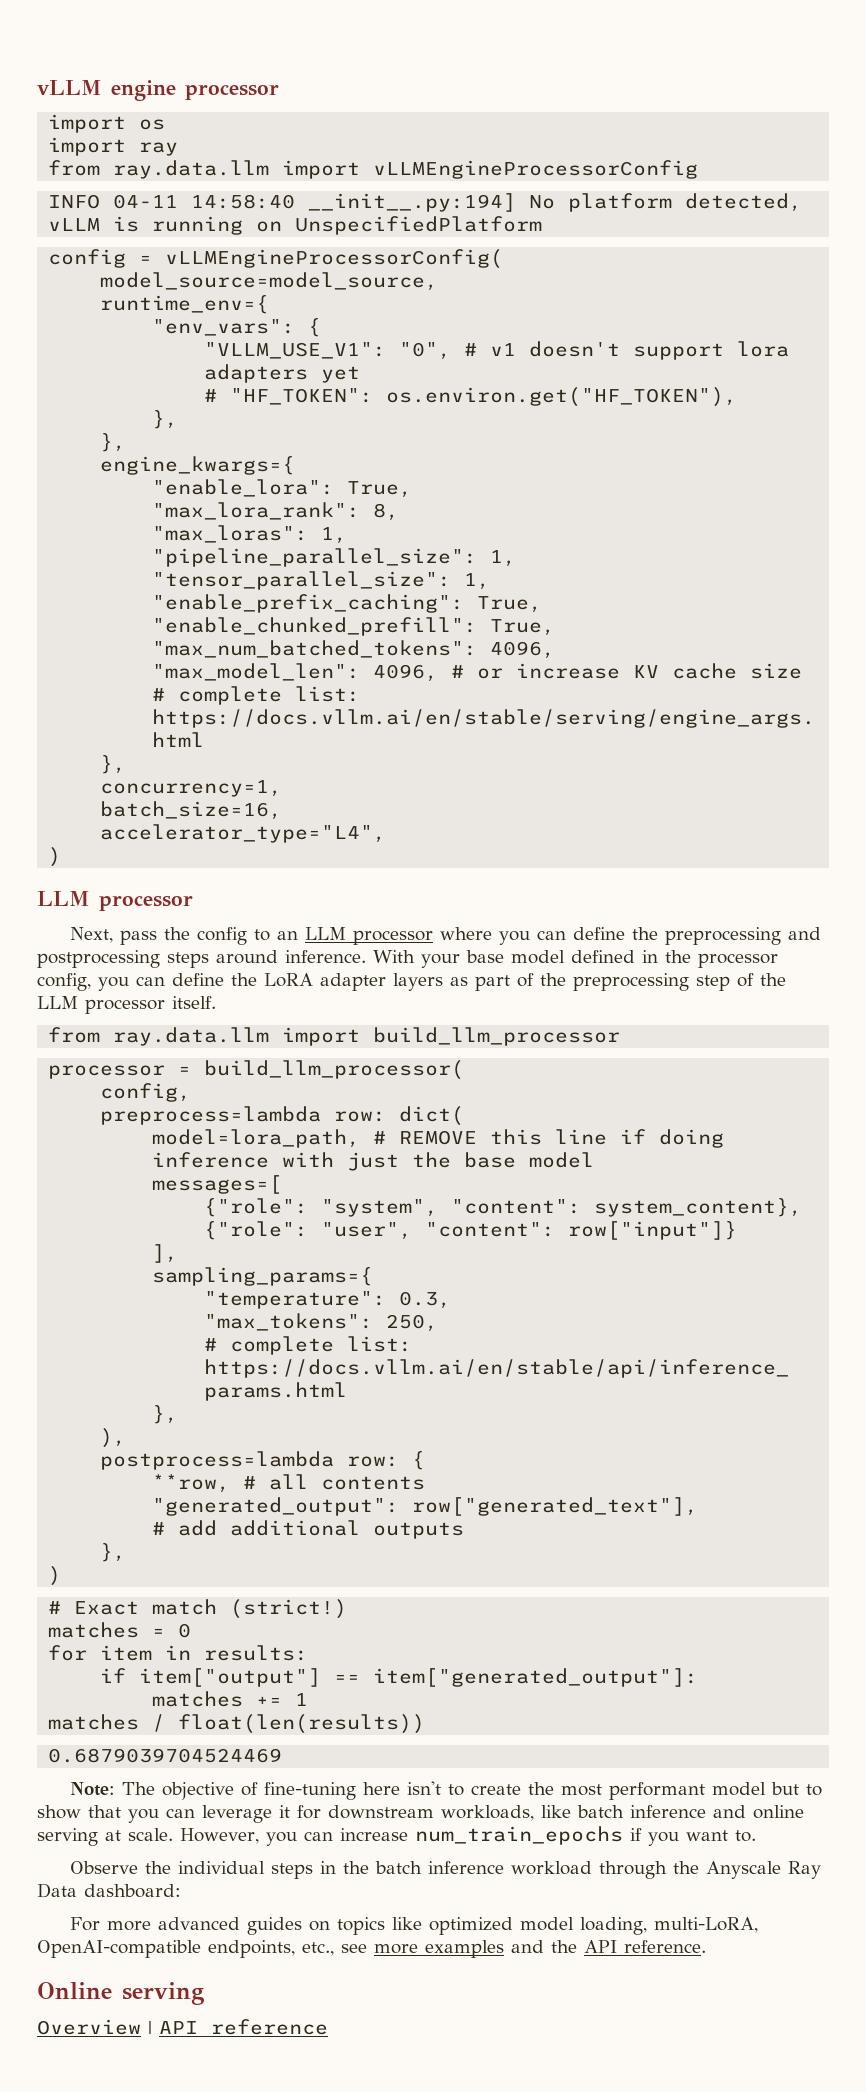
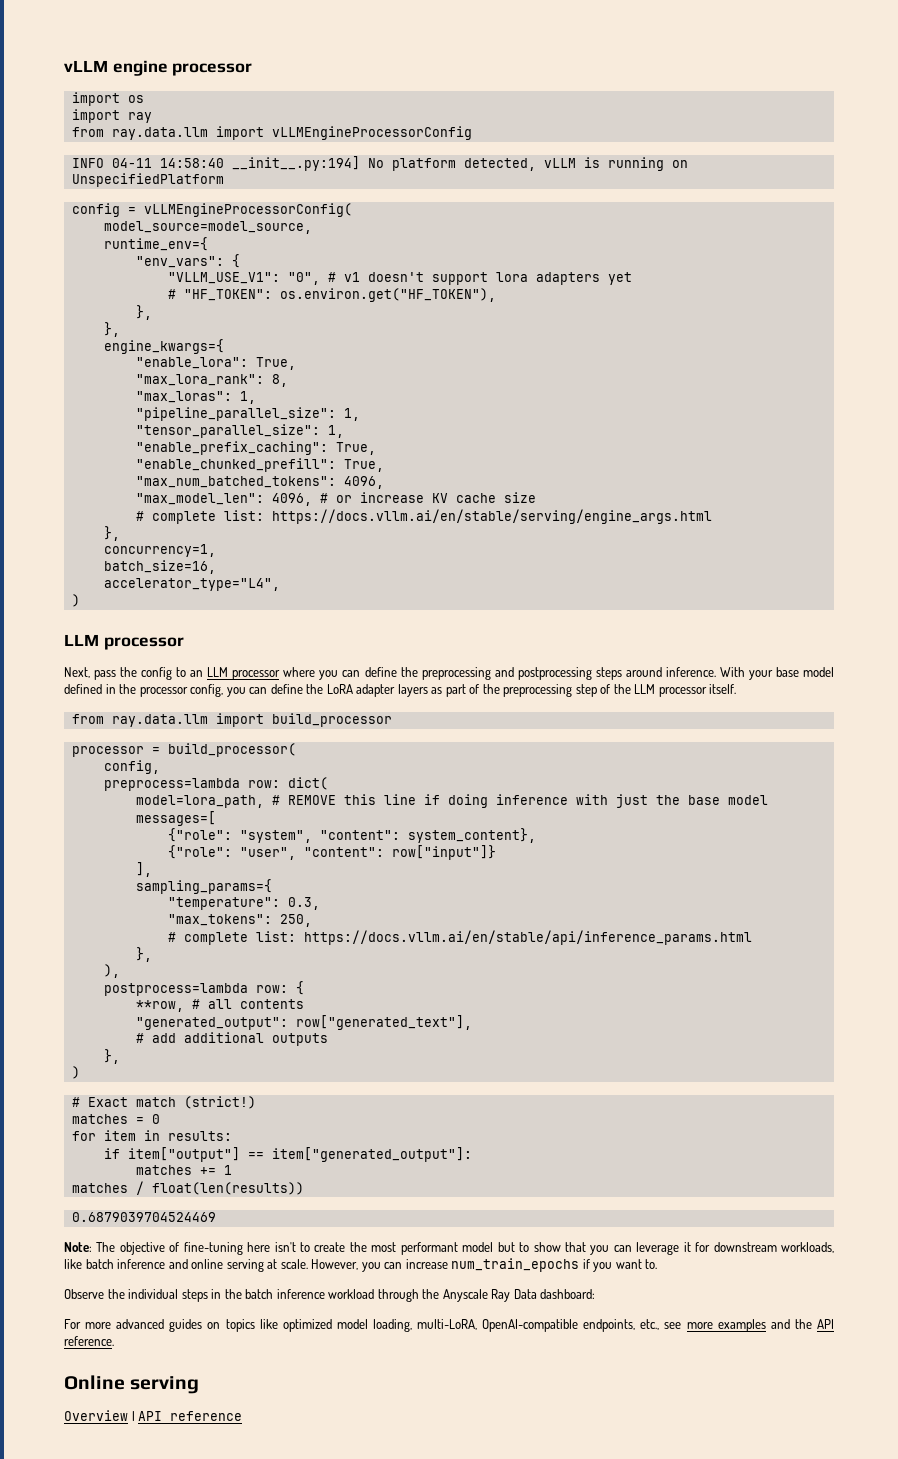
[373,1027,621,1046] build_llm_processor -> [271,713,392,727] build_processor
[204,1060,465,1080] build_llm_processor( -> [167,743,296,757] build_processor(

